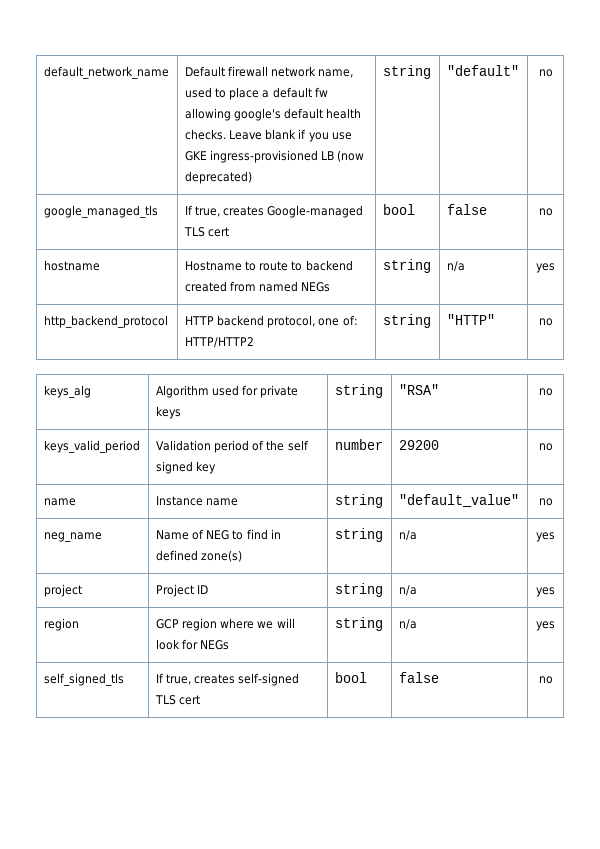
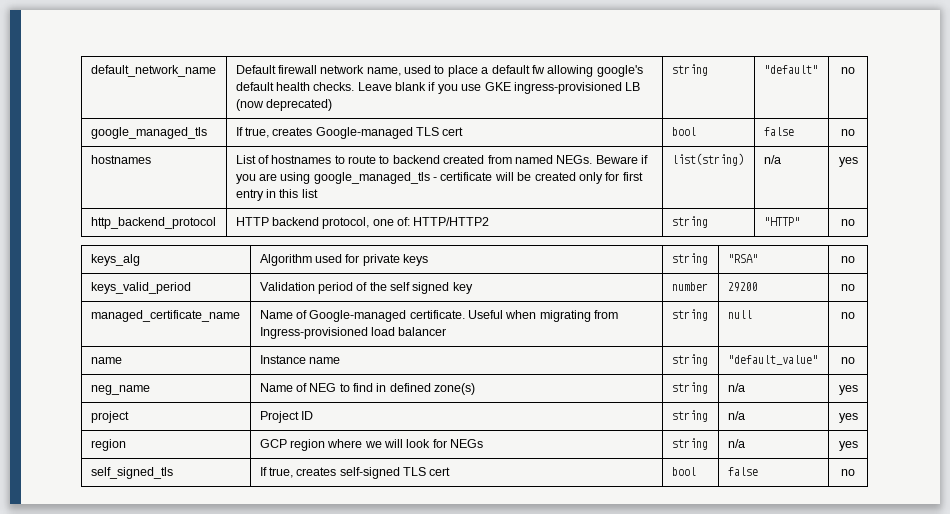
[43,260,100,271] [184,261,242,271] hostname | Hostname -> [90,155,151,164] [235,155,332,164] hostnames | List of hostnames
[301,282,331,292] [382,259,431,273] NEGs | string -> [556,155,649,164] [235,172,643,184] [235,189,318,201] [671,153,744,166] NEGs. Beware if you are using google_managed_tls - certificate will be created only for first entry in this list | list(string)
(553, 447) none -> [90,310,240,322] [259,310,619,322] [259,327,447,339] [671,309,708,321] [727,310,752,319] [841,312,855,319] // managed_certificate_name | Name of Google-managed certificate. Useful when migrating from Ingress-provisioned load balancer | string | null | no

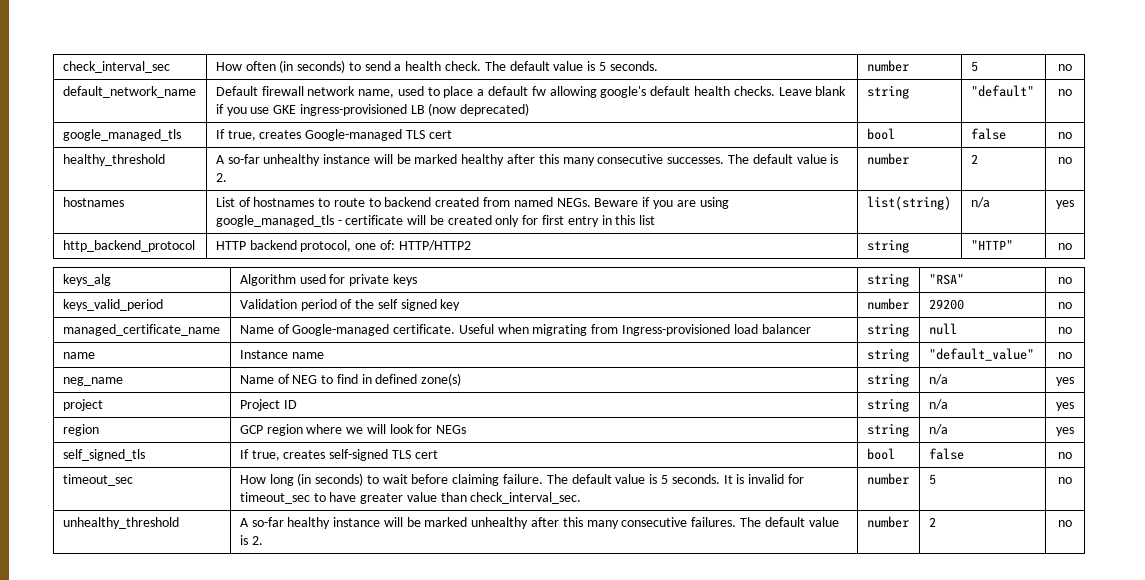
(90, 71) none -> [62,61,170,73] [215,60,658,73] [866,60,909,72] [970,61,978,72] [1058,64,1072,71] check_interval_sec | How often (in seconds) to send a health check. The default value is 5 seconds. | number | 5 | no //
(855, 132) none -> [62,154,165,166] [215,154,839,166] [215,173,227,182] [866,153,909,165] [970,154,978,164] [1058,157,1072,164] // healthy_threshold | A so-far unhealthy instance will be marked healthy after this many consecutive successes. The default value is 2. | number | 2 | no
(855, 472) none -> [62,474,133,486] [239,473,804,486] [239,492,582,504] [866,473,909,485] [928,474,936,485] [1058,477,1072,484] [62,517,179,529] [239,517,839,529] [239,535,263,545] [866,516,909,528] [928,517,936,527] [1058,520,1072,527] // timeout_sec | How long (in seconds) to wait before claiming failure. The default value is 5 seconds. It is invalid for timeout_sec to have greater value than check_interval_sec. | number | 5 | no // unhealthy_threshold | A so-far healthy instance will be marked unhealthy after this many consecutive failures. The default value is 2. | number | 2 | no

